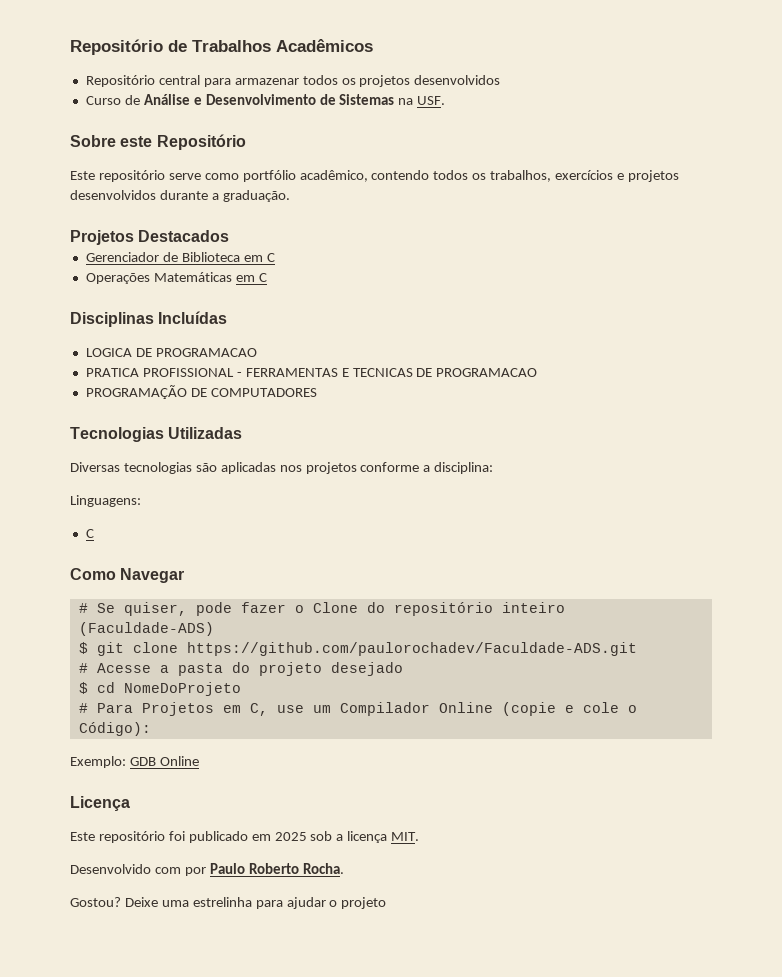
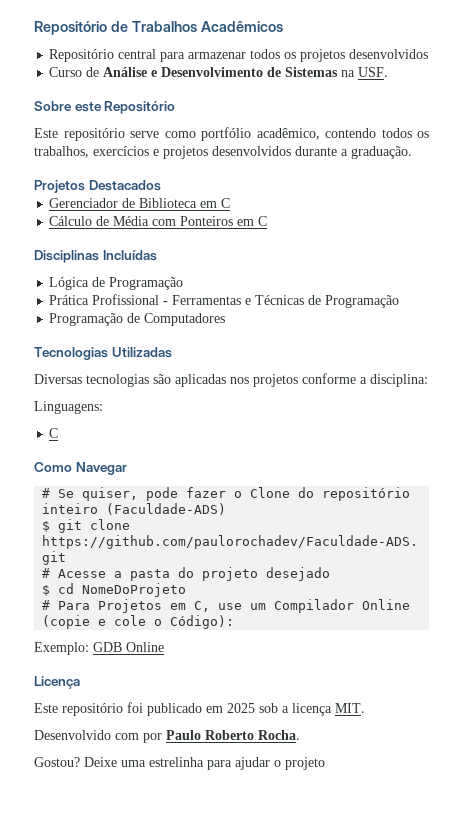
[85,272,232,284] Operações Matemáticas -> [49,216,234,226] Cálculo de Média com Ponteiros
[85,348,257,357] [85,368,538,377] [85,385,317,399] LOGICA DE PROGRAMACAO // PRATICA PROFISSIONAL - FERRAMENTAS E TECNICAS DE PROGRAMACAO // PROGRAMAÇÃO DE COMPUTADORES -> [49,277,184,290] [49,294,400,308] [49,313,226,326] Lógica de Programação // Prática Profissional - Ferramentas e Técnicas de Programação // Programação de Computadores

